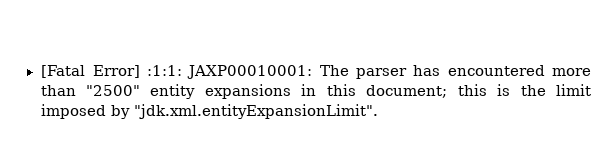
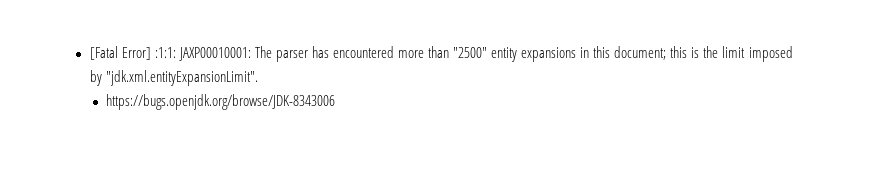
(378, 111) none -> [106,94,336,110] // https://bugs.openjdk.org/browse/JDK-8343006

